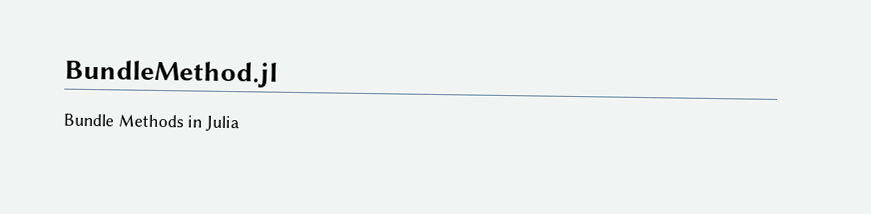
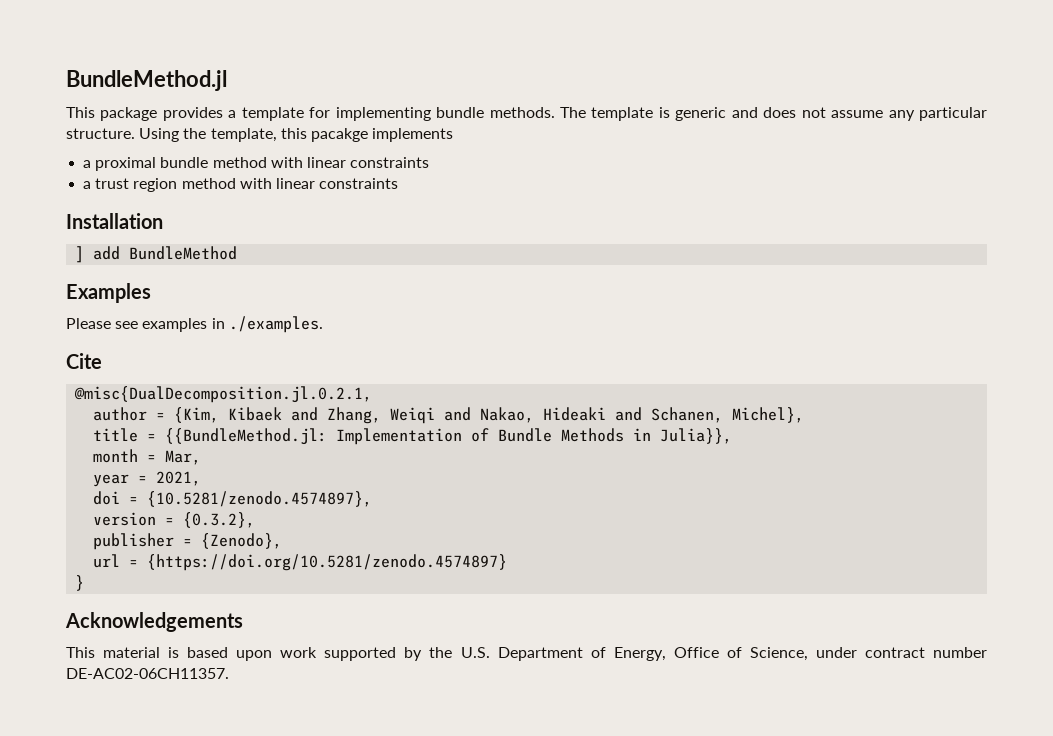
[63,113,241,132] Bundle Methods in Julia -> [66,107,988,121] [66,128,454,142] [83,157,430,171] [83,178,399,192] [66,213,163,229] [75,246,238,263] [66,283,151,303] [66,316,323,333] [66,353,102,369] [74,386,373,403] [93,407,805,424] [93,428,733,445] [93,449,202,465] [93,471,202,487] [93,491,373,507] [93,512,256,528] [93,533,283,550] [93,554,508,571] [75,575,85,591] [65,612,243,632] [66,647,987,661] [66,668,229,679] This package provides a template for implementing bundle methods. The template is generic and does not assume any particular structure. Using the template, this pacakge implements // a proximal bundle method with linear constraints // a trust region method with linear constraints // Installation // ] add BundleMethod // Examples // Please see examples in ./examples. // Cite // @misc{DualDecomposition.jl.0.2.1, // author = {Kim, Kibaek and Zhang, Weiqi and Nakao, Hideaki and Schanen, Michel}, // title = {{BundleMethod.jl: Implementation of Bundle Methods in Julia}}, // month = Mar, // year = 2021, // doi = {10.5281/zenodo.4574897}, // version = {0.3.2}, // publisher = {Zenodo}, // url = {https://doi.org/10.5281/zenodo.4574897} // } // Acknowledgements // This material is based upon work supported by the U.S. Department of Energy, Office of Science, under contract number DE-AC02-06CH11357.

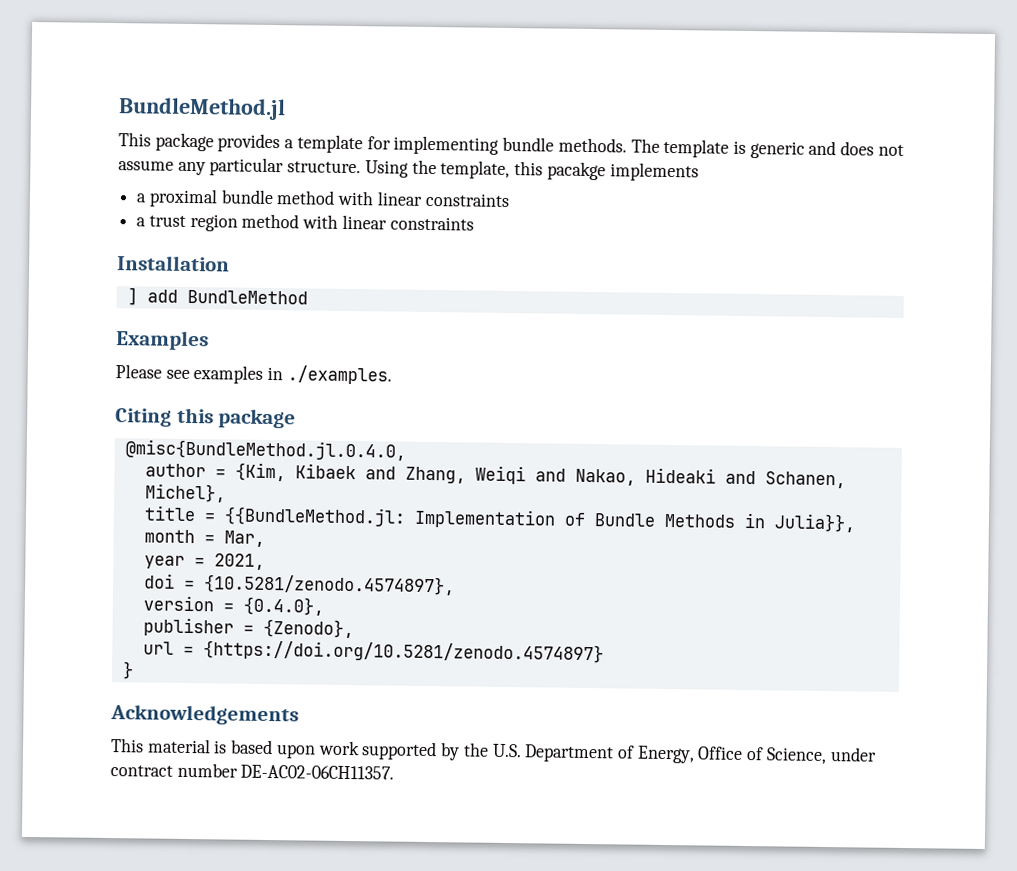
[66,353,102,369] [74,386,373,403] Cite // @misc{DualDecomposition.jl.0.2.1, -> [115,407,297,429] [124,439,406,461] Citing this package // @misc{BundleMethod.jl.0.4.0,
[183,512,256,528] {0.3.2}, -> [242,596,324,616] {0.4.0},

